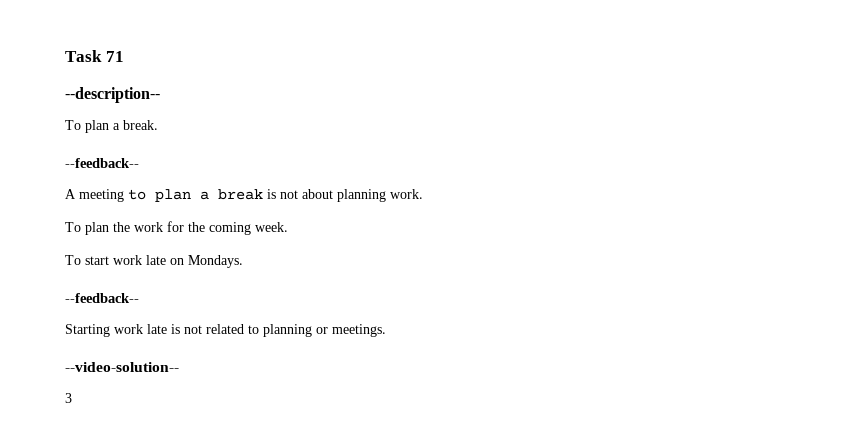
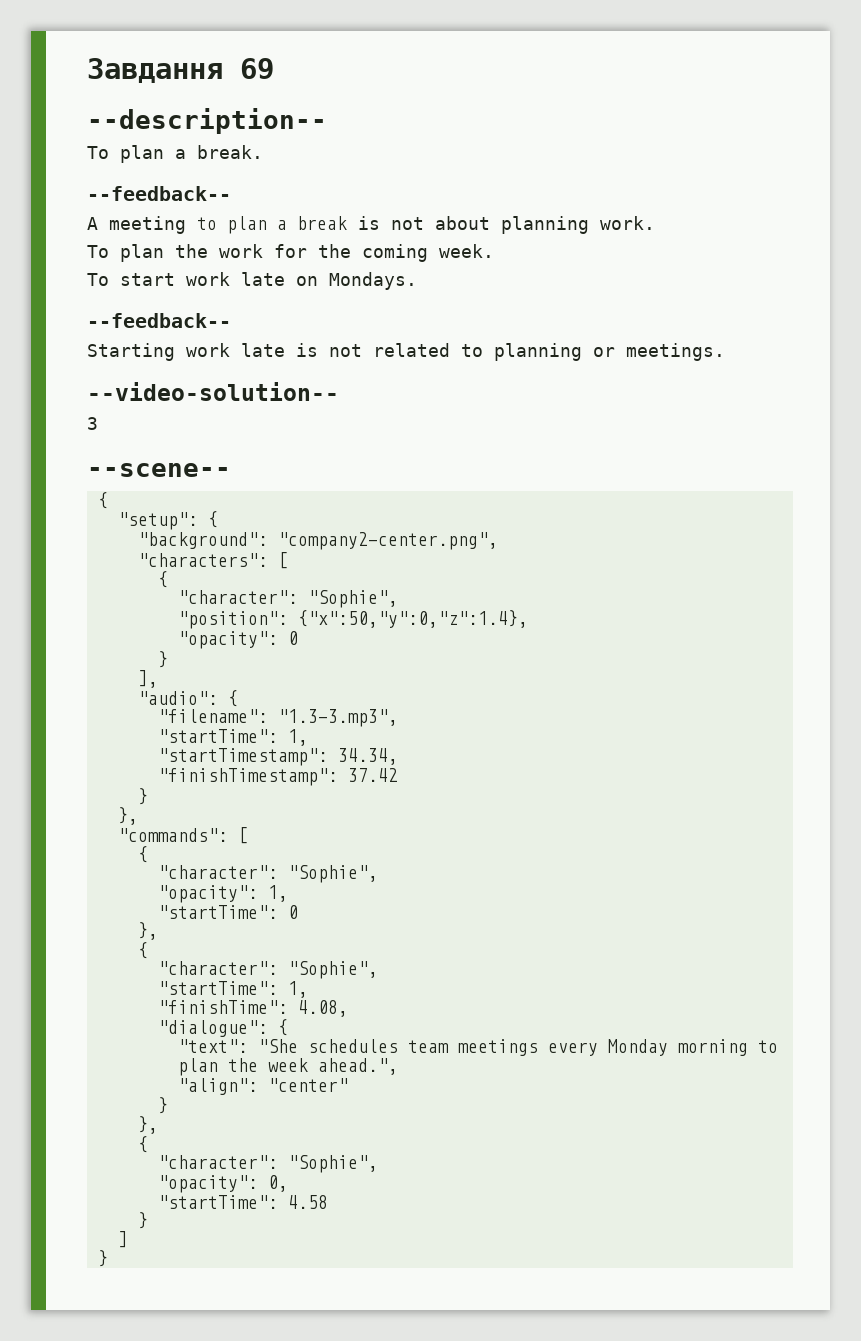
[65,50,124,62] Task 71 -> [87,58,274,83] Завдання 69
(72, 398) none -> [87,463,231,477] [97,492,108,509] [117,511,218,530] [137,532,498,550] [137,552,288,569] [157,571,168,588] [177,590,398,608] [177,610,528,629] [177,631,298,649] [157,651,168,668] [137,670,158,688] [137,690,238,707] [157,709,398,727] [157,729,308,746] [157,748,398,766] [157,768,398,786] [137,788,148,805] [117,807,138,825] [117,827,248,844] [137,846,148,863] [157,865,378,883] [157,885,288,903] [157,905,298,919] [137,922,158,940] [137,942,148,959] [157,961,378,979] [157,981,308,998] [157,1000,348,1017] [157,1019,288,1037] [177,1039,778,1056] [177,1058,398,1076] [177,1078,348,1095] [157,1097,168,1114] [137,1116,158,1134] [137,1136,148,1153] [157,1155,378,1173] [157,1175,288,1193] [157,1195,328,1209] [137,1212,148,1229] [117,1231,128,1248] [97,1250,108,1267] // --scene-- // { // "setup": { // "background": "company2-center.png", // "characters": [ // { // "character": "Sophie", // "position": {"x":50,"y":0,"z":1.4}, // "opacity": 0 // } // ], // "audio": { // "filename": "1.3-3.mp3", // "startTime": 1, // "startTimestamp": 34.34, // "finishTimestamp": 37.42 // } // }, // "commands": [ // { // "character": "Sophie", // "opacity": 1, // "startTime": 0 // }, // { // "character": "Sophie", // "startTime": 1, // "finishTime": 4.08, // "dialogue": { // "text": "She schedules team meetings every Monday morning to plan the week ahead.", // "align": "center" // } // }, // { // "character": "Sophie", // "opacity": 0, // "startTime": 4.58 // } // ] // }

